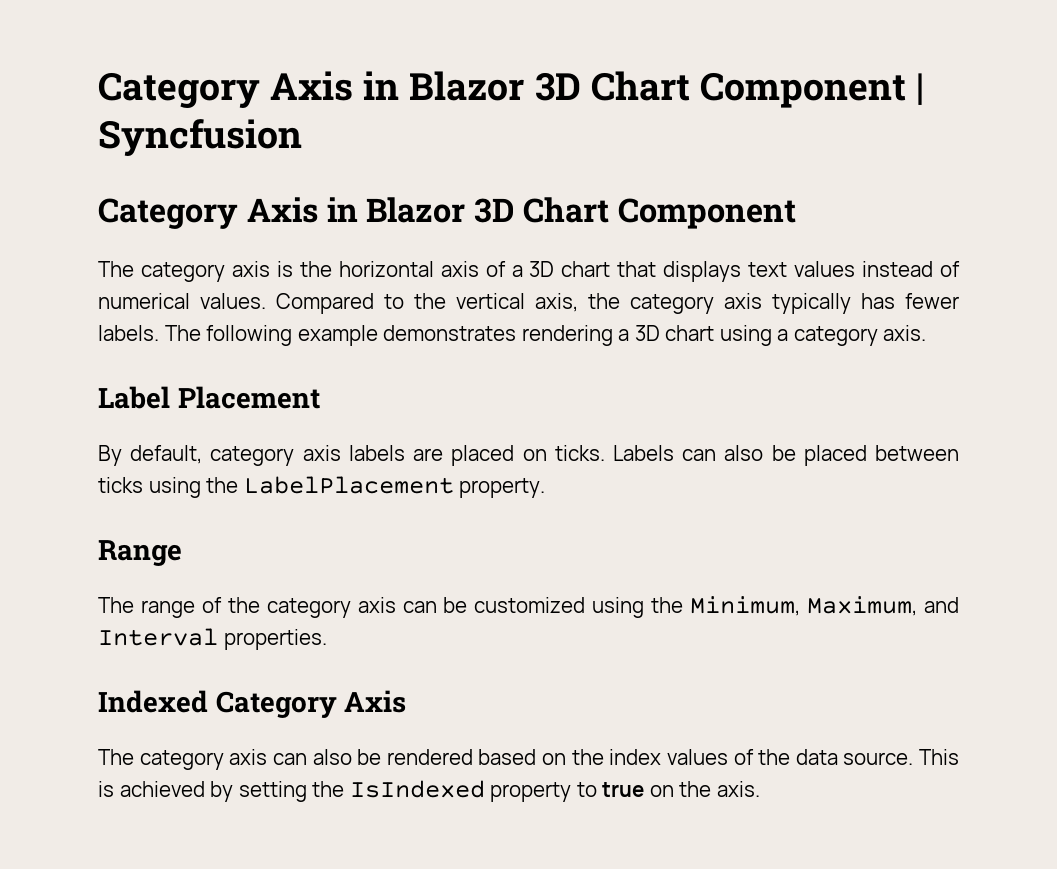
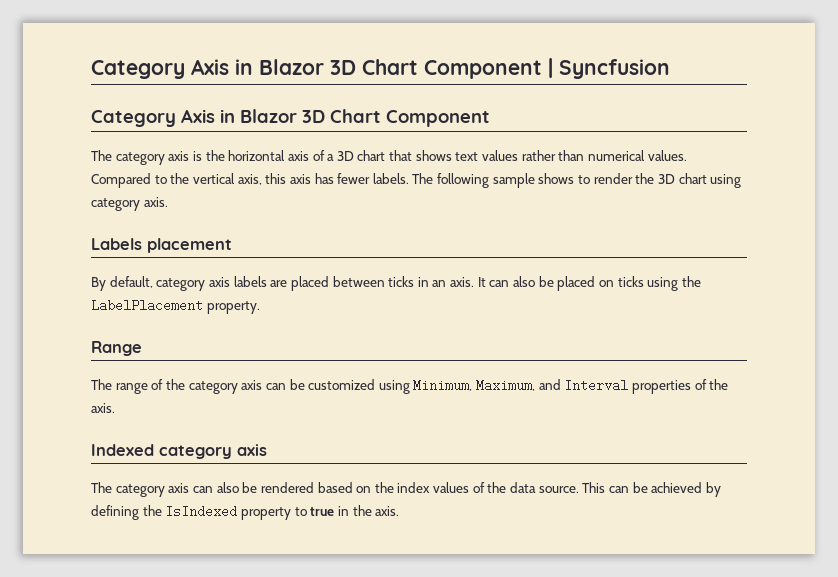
[663,261,742,282] displays -> [415,150,452,161] shows
[862,261,960,277] instead of -> [521,150,585,161] rather than
[588,293,851,314] the category axis typically -> [265,173,311,184] this axis
[297,325,630,346] example demonstrates rendering a -> [492,173,655,188] sample shows to render the
[777,329,789,341] a -> (742, 181) none
[98,386,320,409] Label Placement -> [91,238,232,253] Labels placement
[522,445,674,461] on ticks. Labels -> [332,276,486,287] between ticks in an axis. It
[874,445,959,461] between -> [598,280,614,287] on
[651,597,684,613] the -> (410, 387) none
[223,629,327,650] properties. -> [632,379,729,394] [91,403,115,413] properties of the axis.
[215,690,407,718] Category Axis -> [159,444,267,459] category axis
[98,781,114,797] is -> [608,482,648,493] can be
[238,781,307,802] setting -> [91,505,139,520] defining
[649,785,674,797] on -> [337,506,349,516] in

